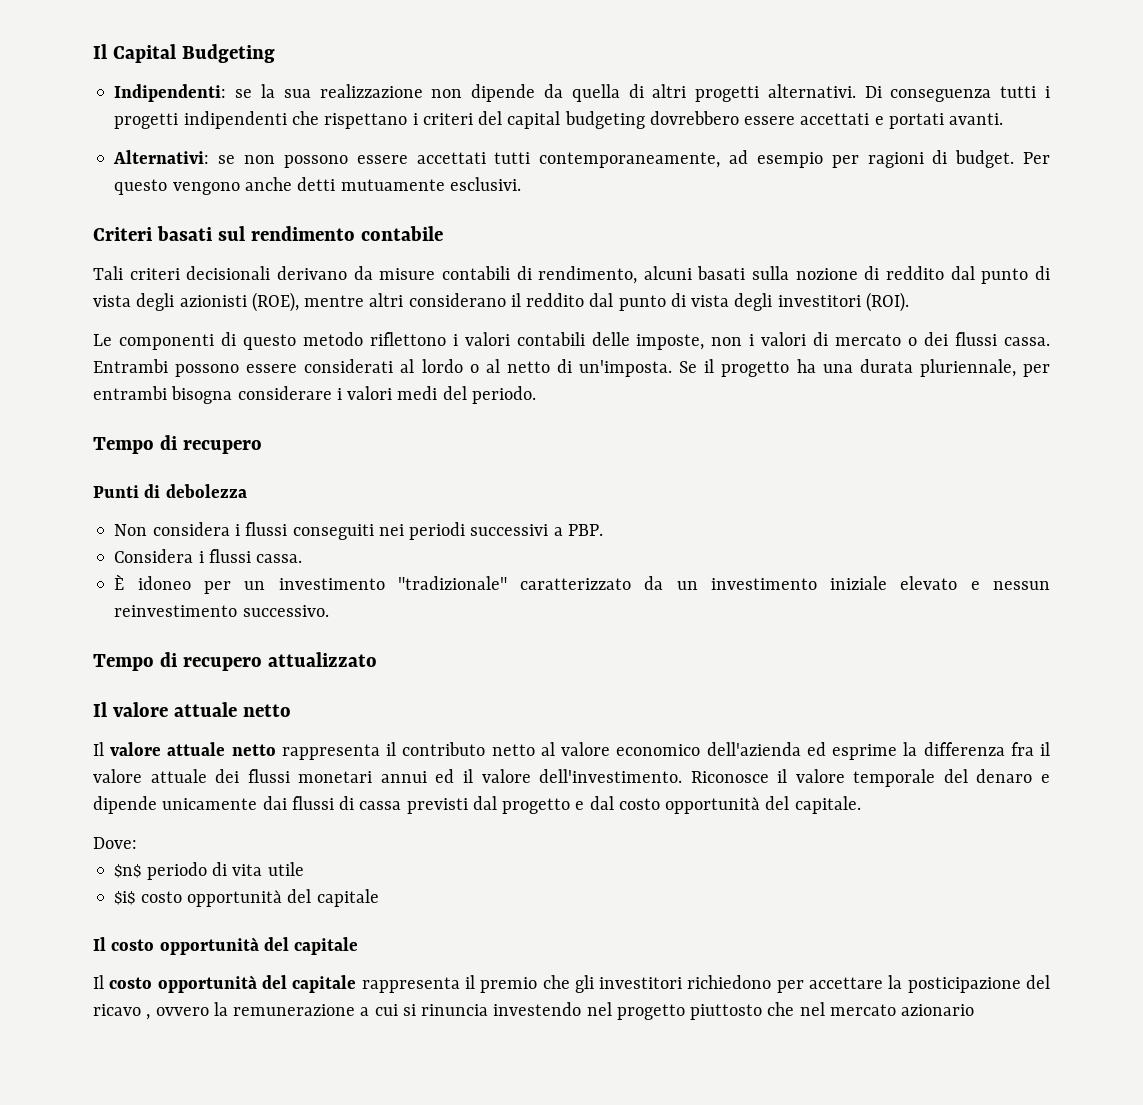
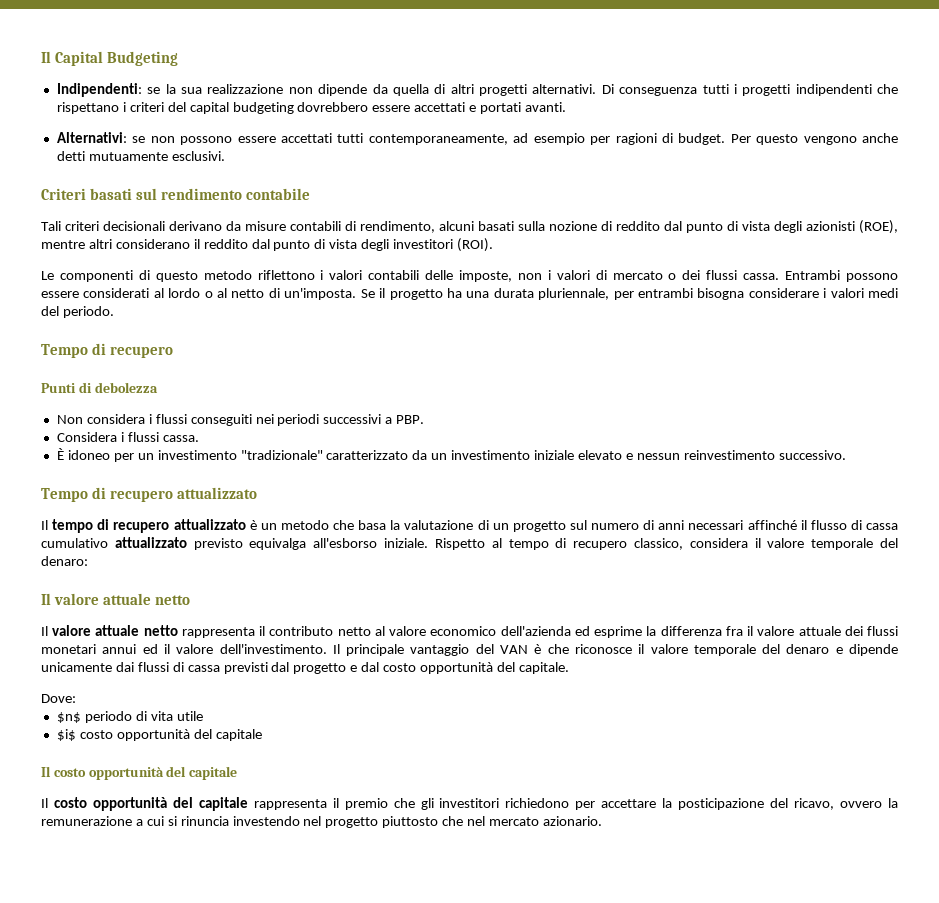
(377, 659) none -> [41,519,898,533] [41,537,898,550] [41,556,88,566] // Il tempo di recupero attualizzato è un metodo che basa la valutazione di un progetto sul numero di anni necessari affinché il flusso di cassa cumulativo attualizzato previsto equivalga all'esborso iniziale. Rispetto al tempo di recupero classico, considera il valore temporale del denaro:
[690,771,769,783] Riconosce -> [332,644,632,656] Il principale vantaggio del VAN è che riconosce
[93,1004,151,1020] ricavo , -> [794,798,835,810] ricavo,
[901,1004,975,1016] azionario -> [542,816,602,826] azionario.

